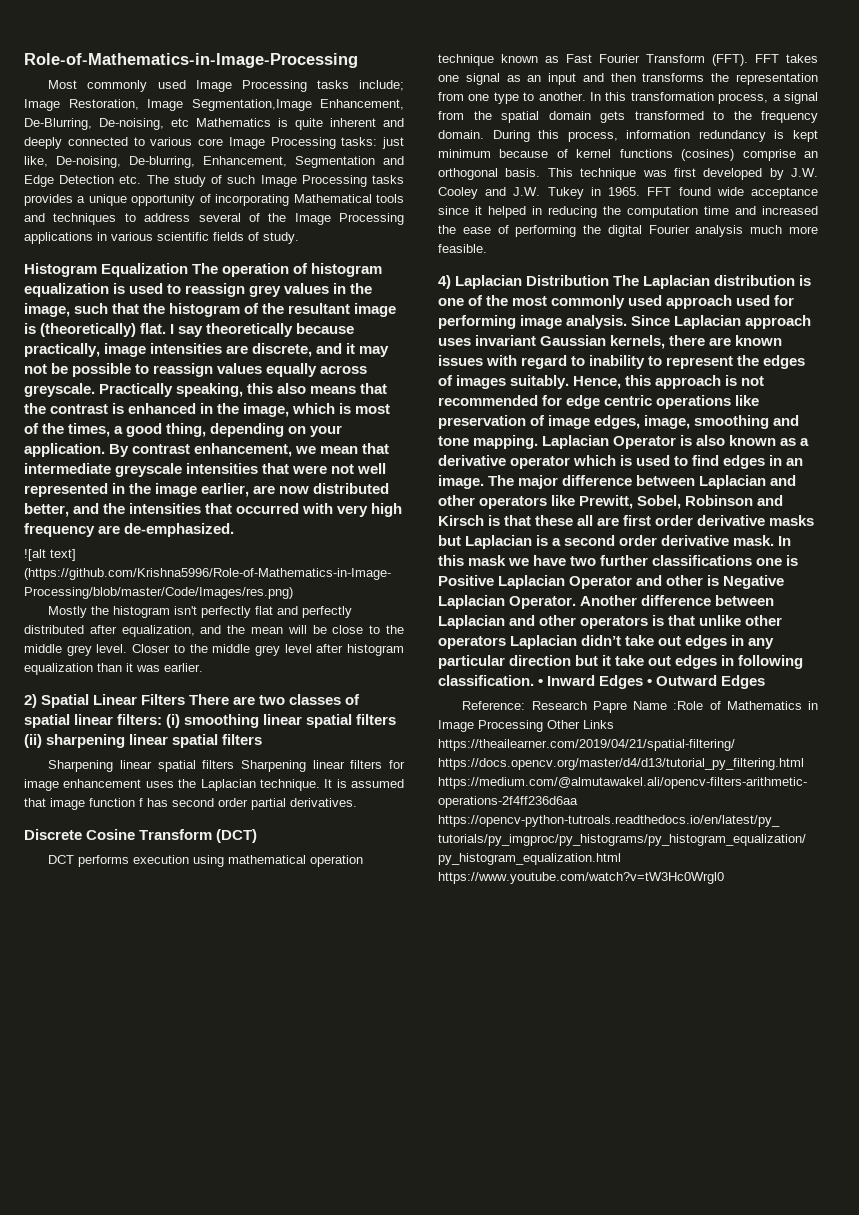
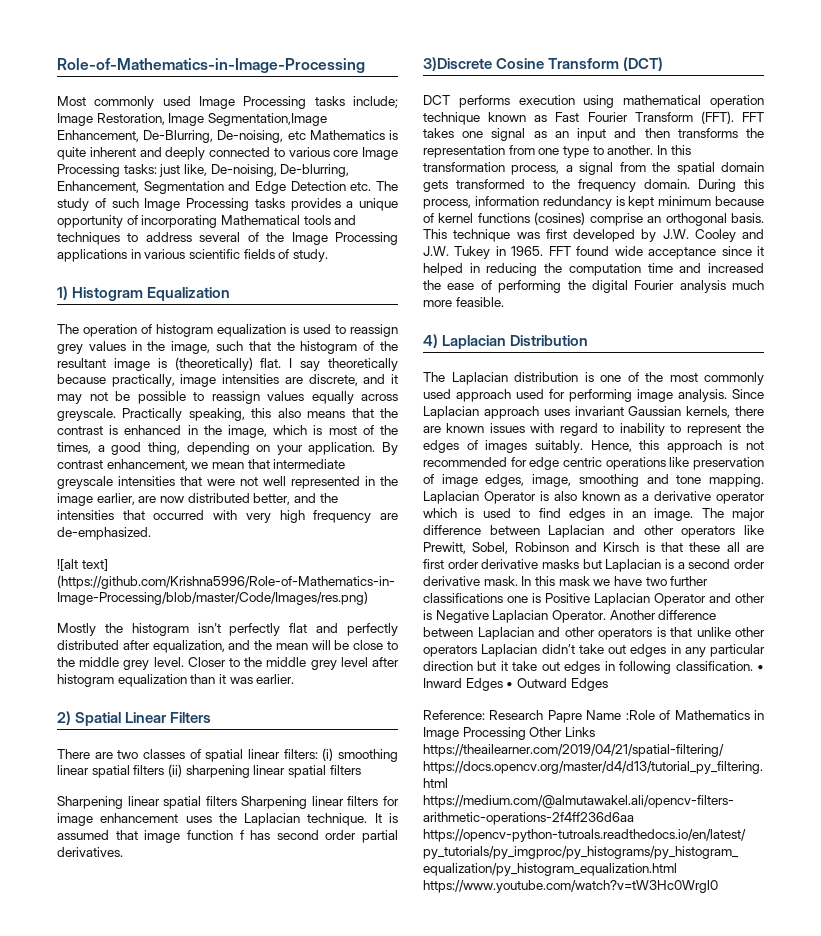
(299, 238) none -> [57,286,68,300] 1)
(189, 270) none -> (231, 294) //
(186, 699) none -> (212, 717) //
[24,829,82,840] Discrete -> [423,57,492,71] 3)Discrete
(610, 280) none -> (589, 340) //

